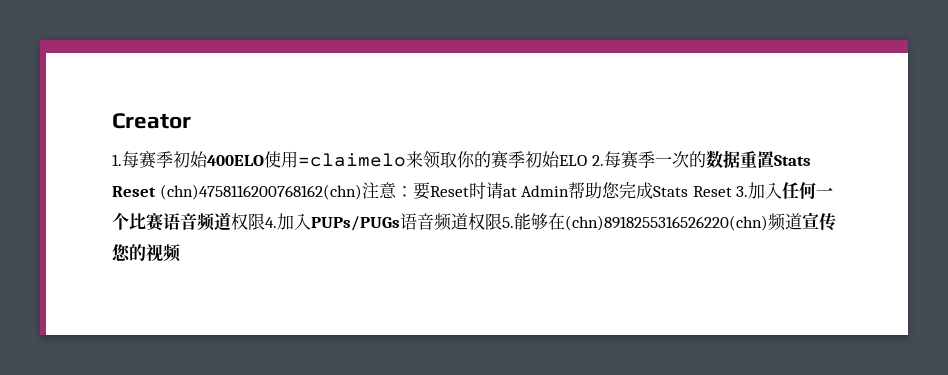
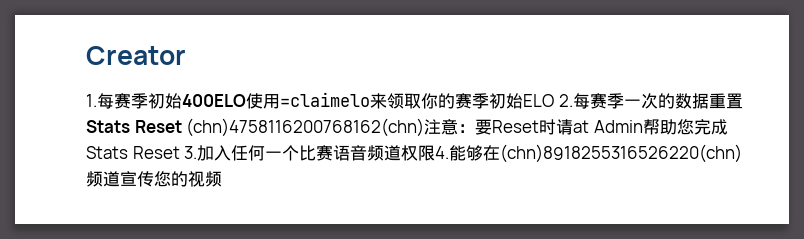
[277,213,514,231] 加入PUPs/PUGs语音频道权限5. -> (450, 152) none

